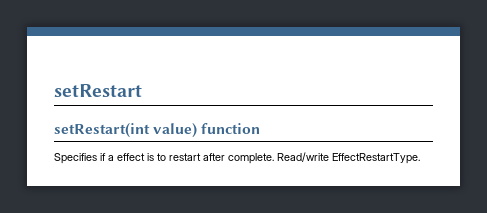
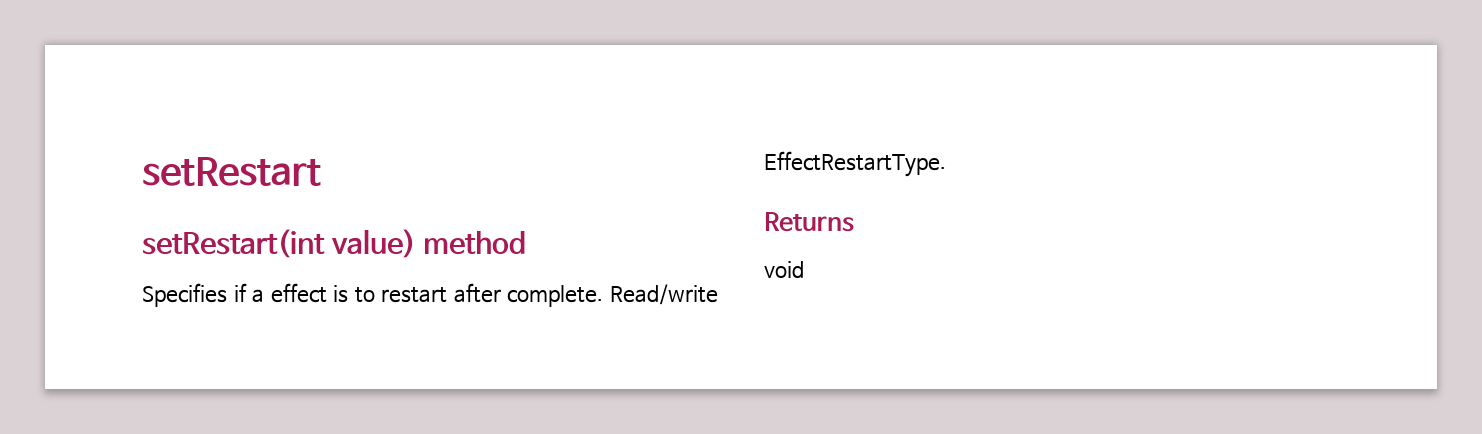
[201,123,261,134] function -> [423,231,527,255] method
(420, 158) none -> [764,212,854,232] [764,261,804,278] // Returns // void

